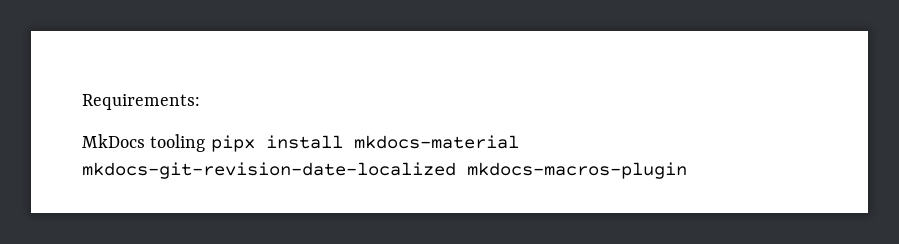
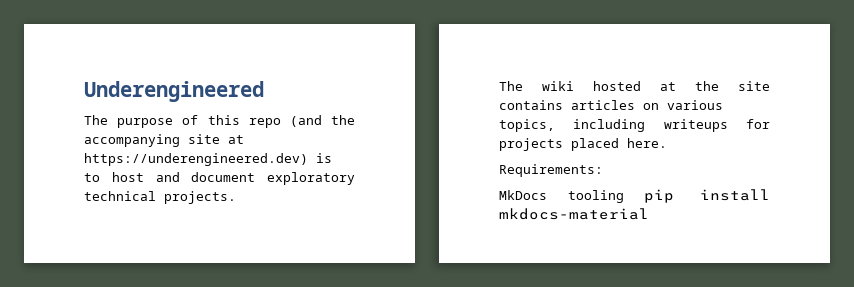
(82, 102) none -> [84,81,264,102] [84,115,355,128] [84,134,244,147] [84,153,332,166] [84,172,355,185] [84,191,236,204] [499,81,770,91] [499,100,723,110] [499,119,770,132] [499,138,667,151] Underengineered // The purpose of this repo (and the accompanying site at https://underengineered.dev) is to host and document exploratory technical projects. // The wiki hosted at the site contains articles on various topics, including writeups for projects placed here. //
[210,135,255,152] pipx -> [644,189,675,203] pip
[82,162,687,179] mkdocs-git-revision-date-localized mkdocs-macros-plugin -> (649, 214) none

